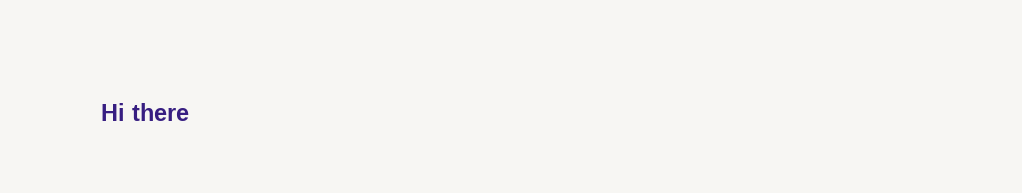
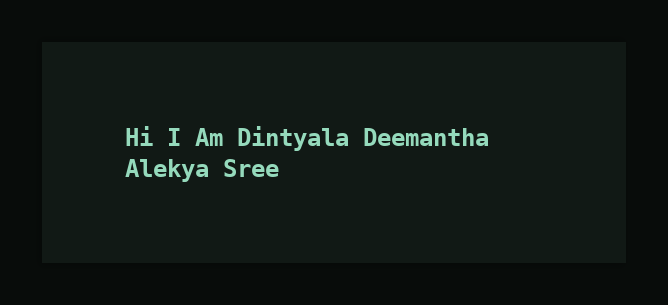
[132,103,189,121] there -> [167,126,489,151] [125,159,279,182] I Am Dintyala Deemantha Alekya Sree

